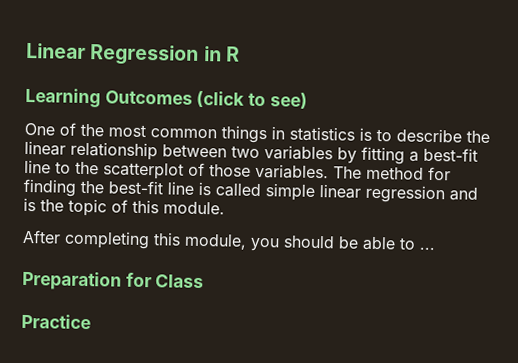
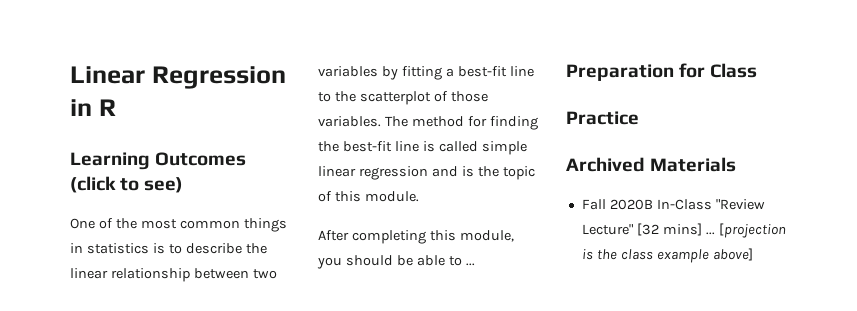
(91, 321) none -> [566,157,737,172] [581,199,765,210] [581,223,786,238] [581,248,753,263] // Archived Materials // Fall 2020B In-Class "Review Lecture" [32 mins] ... [projection is the class example above]

